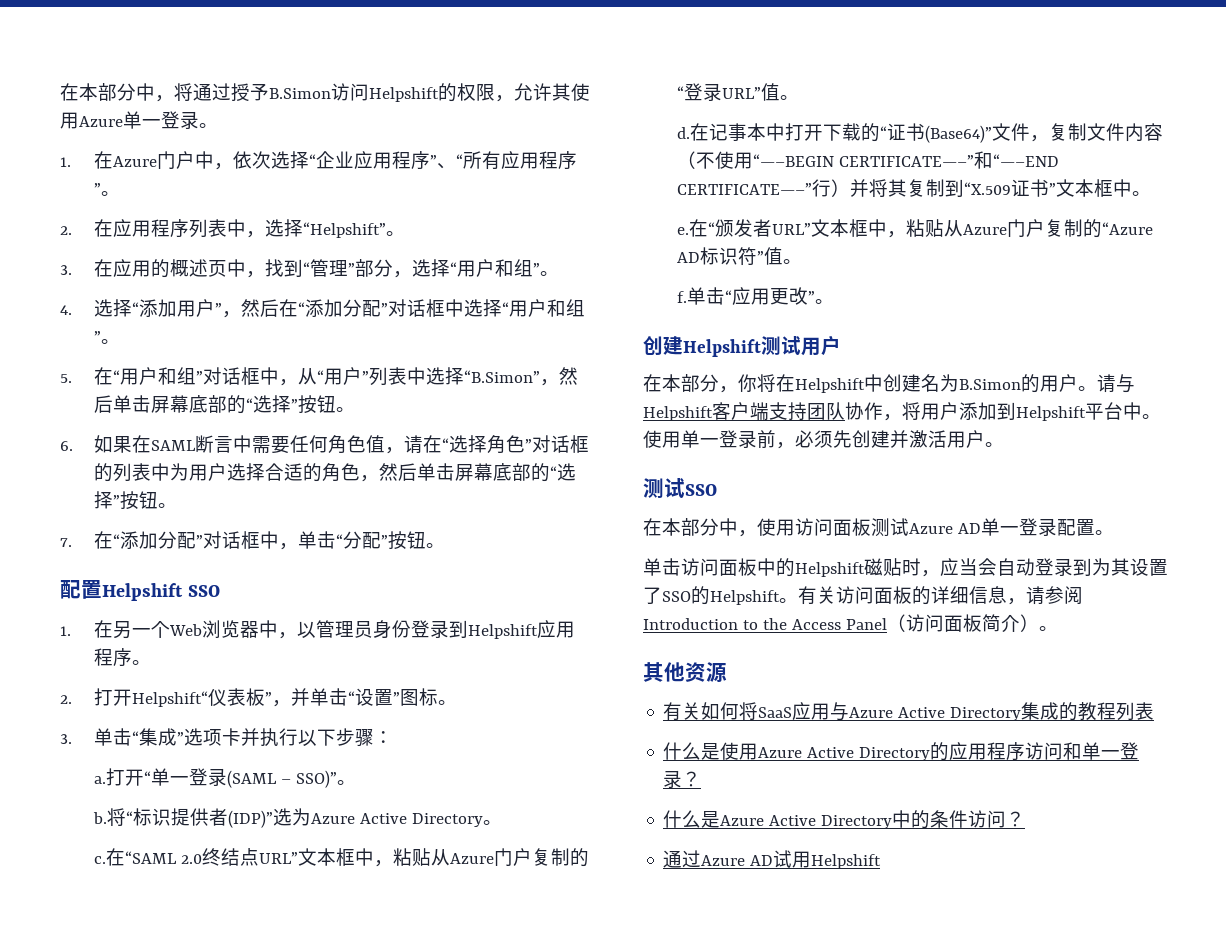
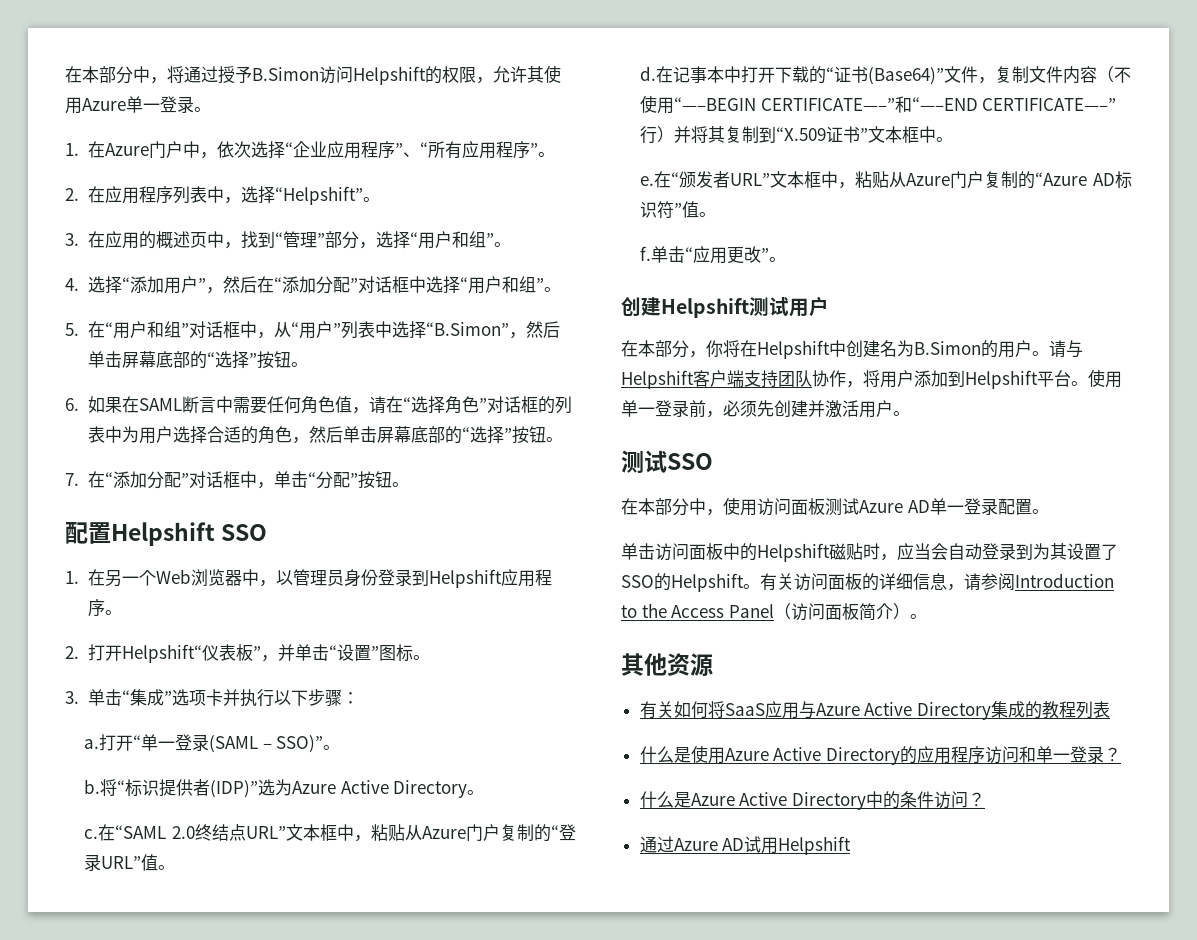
[1123,402,1142,420] 中 -> (1071, 378) none

